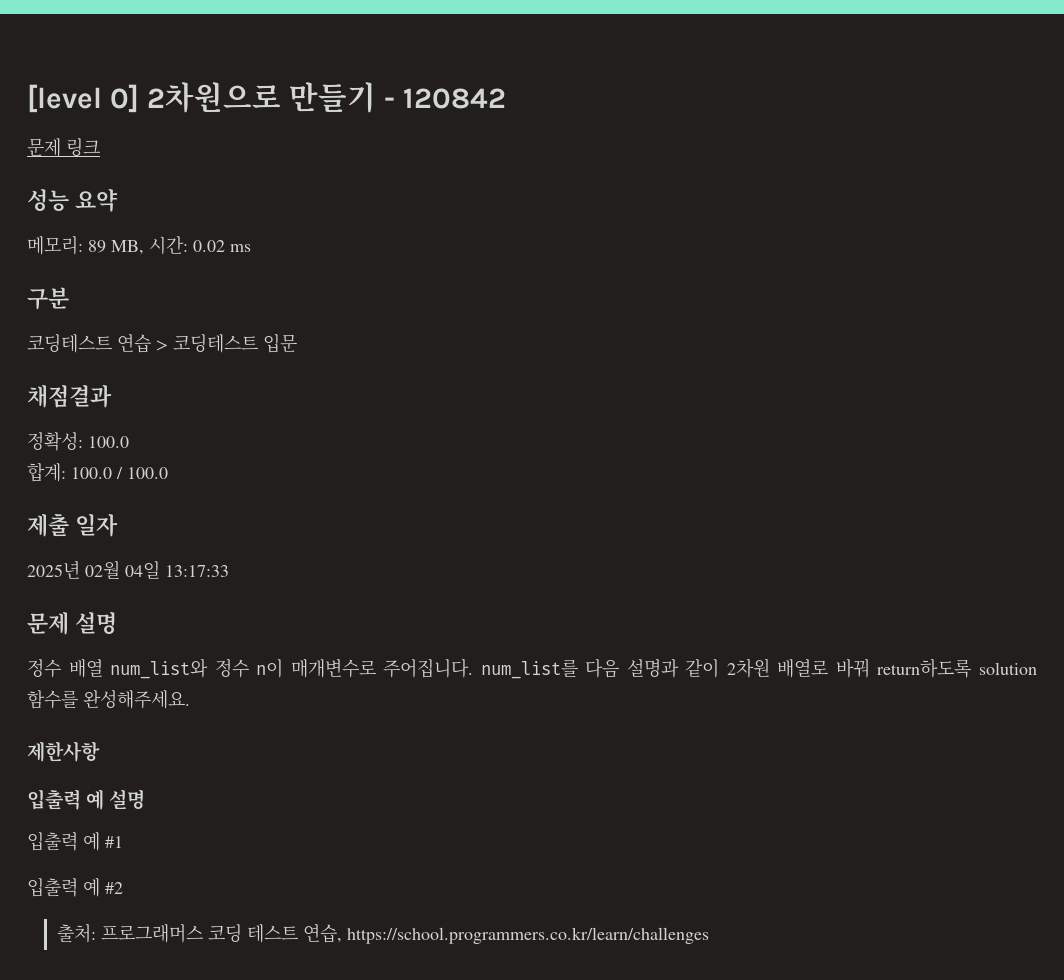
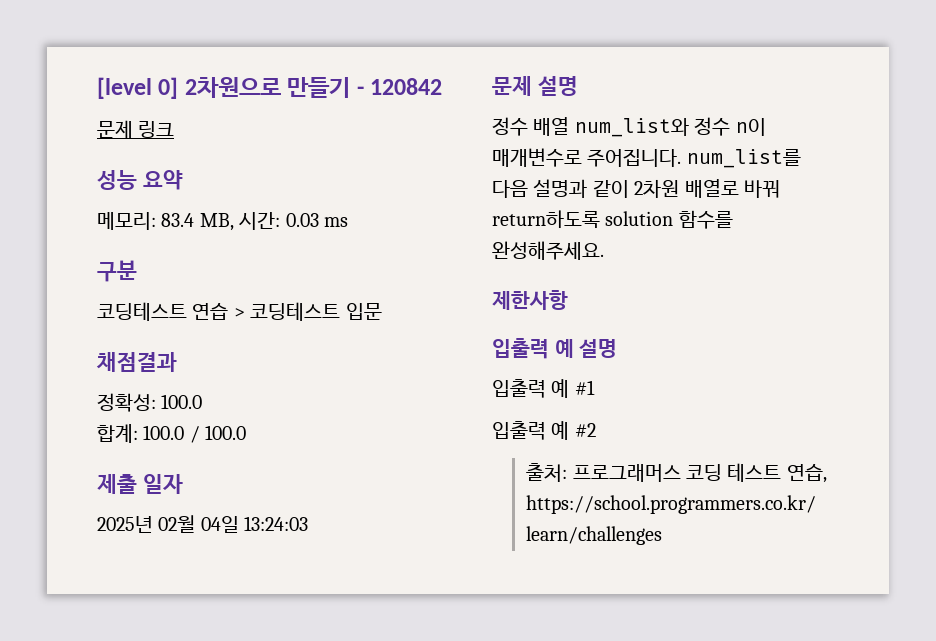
[88,240,106,253] 89 -> [161,213,195,227] 83.4
[193,240,225,252] 0.02 -> [285,213,319,227] 0.03
[165,565,229,577] 13:17:33 -> [244,516,309,531] 13:24:03

